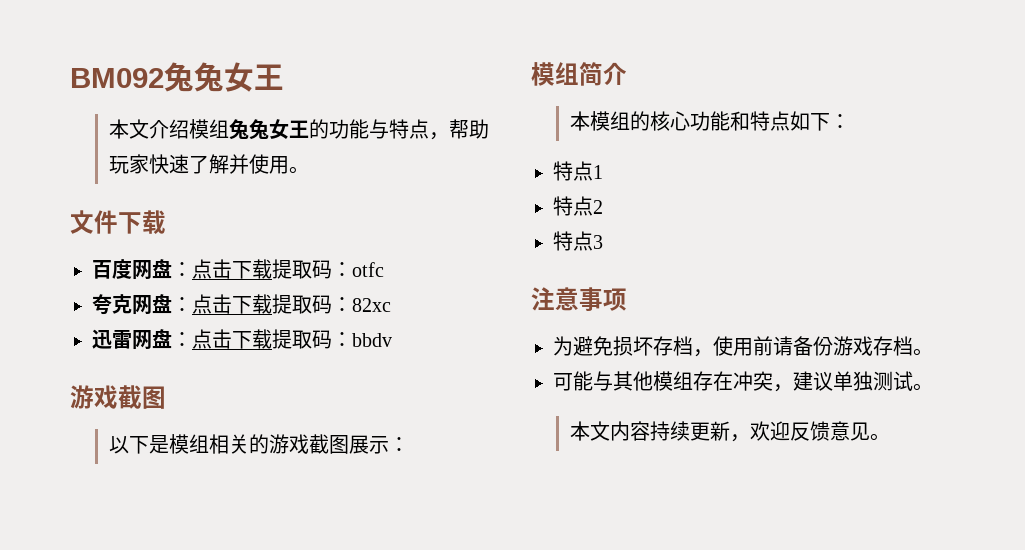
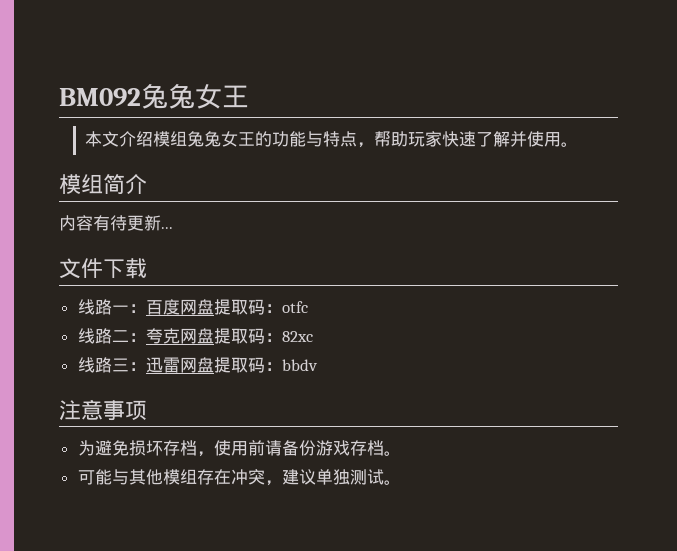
[70,210,166,235] [92,259,272,280] 文件下载 // 百度网盘：点击下载 -> [59,174,147,195] [59,215,173,231] [59,258,147,279] [77,299,214,315] 模组简介 // 内容有待更新... // 文件下载 // 线路一：百度网盘
[92,294,272,315] 夸克网盘：点击下载 -> [77,328,214,344] 线路二：夸克网盘
[92,329,272,350] 迅雷网盘：点击下载 -> [77,357,214,373] 线路三：迅雷网盘
[70,385,166,409] [109,434,410,454] [531,62,627,86] [570,111,851,131] [553,161,603,181] [553,196,603,216] [553,231,603,251] // 游戏截图 // 以下是模组相关的游戏截图展示： // 模组简介 // 本模组的核心功能和特点如下： // 特点1 // 特点2 // 特点3 -> (318, 365) none
[570,421,891,442] // 本文内容持续更新，欢迎反馈意见。 -> (401, 482) none

